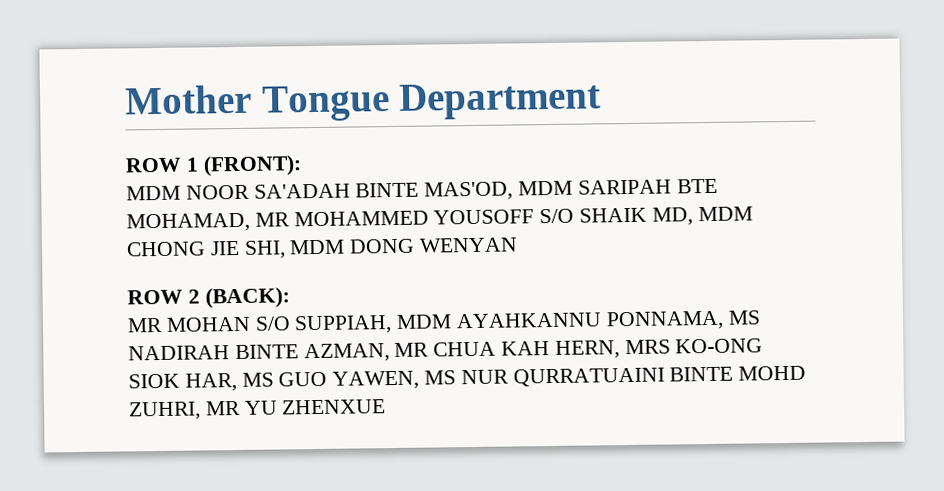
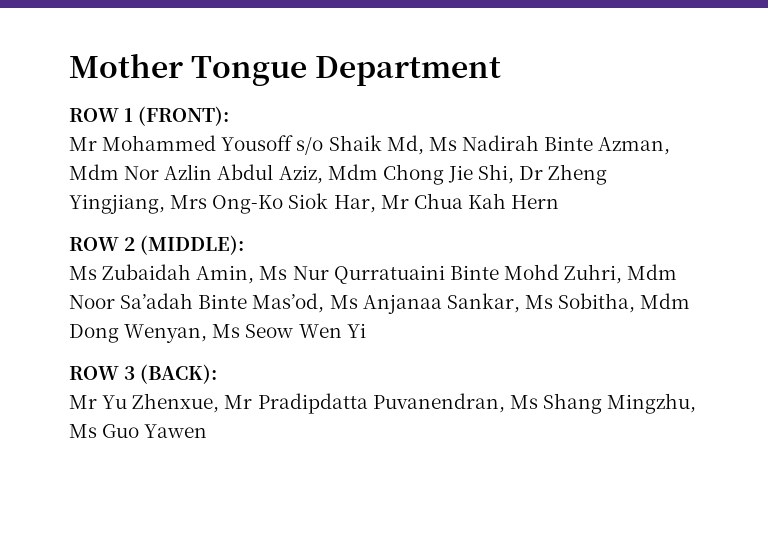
[126,178,718,201] [126,206,753,233] [126,237,519,259] [127,287,290,309] [127,310,761,335] [128,338,764,363] [128,365,807,392] [128,399,387,421] MDM NOOR SA'ADAH BINTE MAS'OD, MDM SARIPAH BTE MOHAMAD, MR MOHAMMED YOUSOFF S/O SHAIK MD, MDM CHONG JIE SHI, MDM DONG WENYAN // ROW 2 (BACK): // MR MOHAN S/O SUPPIAH, MDM AYAHKANNU PONNAMA, MS NADIRAH BINTE AZMAN, MR CHUA KAH HERN, MRS KO-ONG SIOK HAR, MS GUO YAWEN, MS NUR QURRATUAINI BINTE MOHD ZUHRI, MR YU ZHENXUE -> [69,135,671,155] [69,164,608,185] [69,193,560,214] [69,235,245,255] [69,264,678,284] [69,293,691,314] [69,323,366,343] [69,364,218,384] [69,393,697,414] [69,424,208,438] Mr Mohammed Yousoff s/o Shaik Md, Ms Nadirah Binte Azman, Mdm Nor Azlin Abdul Aziz, Mdm Chong Jie Shi, Dr Zheng Yingjiang, Mrs Ong-Ko Siok Har, Mr Chua Kah Hern // ROW 2 (MIDDLE): // Ms Zubaidah Amin, Ms Nur Qurratuaini Binte Mohd Zuhri, Mdm Noor Sa’adah Binte Mas’od, Ms Anjanaa Sankar, Ms Sobitha, Mdm Dong Wenyan, Ms Seow Wen Yi // ROW 3 (BACK): // Mr Yu Zhenxue, Mr Pradipdatta Puvanendran, Ms Shang Mingzhu, Ms Guo Yawen

